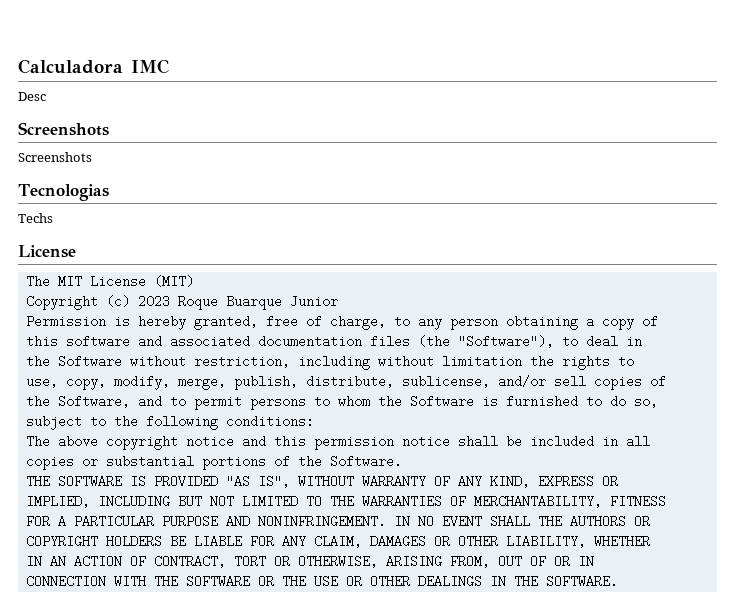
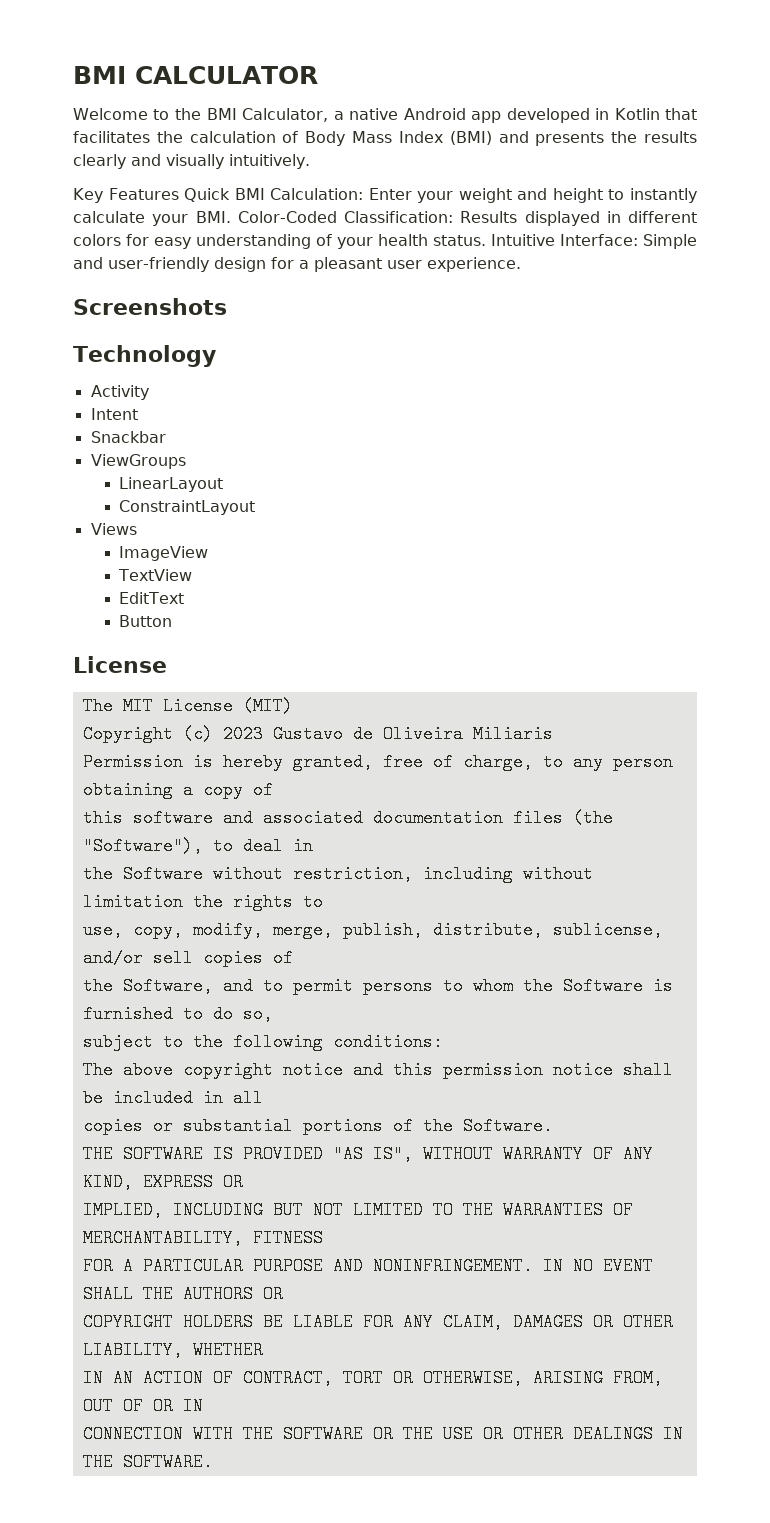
[18,59,169,74] [18,92,46,101] [18,122,109,136] [18,152,92,162] [18,184,109,201] [18,213,53,223] Calculadora IMC // Desc // Screenshots // Screenshots // Tecnologias // Techs -> [73,66,318,84] [73,108,697,123] [73,131,697,146] [73,154,310,169] [73,188,697,203] [73,211,697,226] [73,234,697,249] [73,257,521,272] [73,298,227,315] [73,345,216,367] [90,385,149,400] [90,408,138,420] [90,431,166,443] [90,454,186,469] [119,477,224,492] [119,500,256,515] [90,523,137,535] [119,546,209,561] [118,569,193,581] [119,592,185,604] [119,615,173,627] BMI CALCULATOR // Welcome to the BMI Calculator, a native Android app developed in Kotlin that facilitates the calculation of Body Mass Index (BMI) and presents the results clearly and visually intuitively. // Key Features Quick BMI Calculation: Enter your weight and height to instantly calculate your BMI. Color-Coded Classification: Results displayed in different colors for easy understanding of your health status. Intuitive Interface: Simple and user-friendly design for a pleasant user experience. // Screenshots // Technology // Activity // Intent // Snackbar // ViewGroups // LinearLayout // ConstraintLayout // Views // ImageView // TextView // EditText // Button
[177,295,338,310] Roque Buarque Junior -> [272,725,553,743] Gustavo de Oliveira Miliaris

